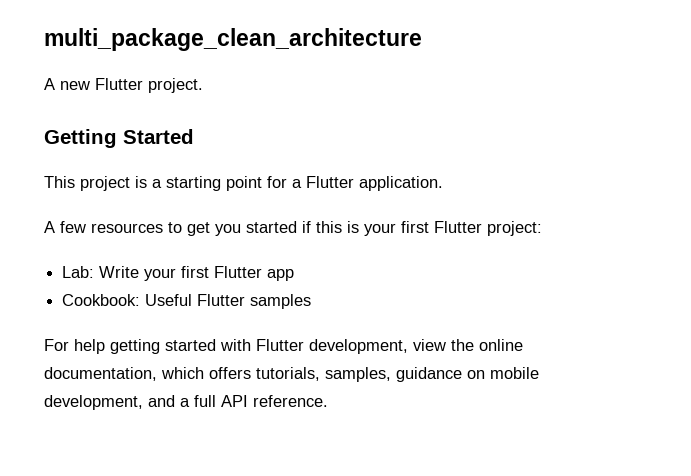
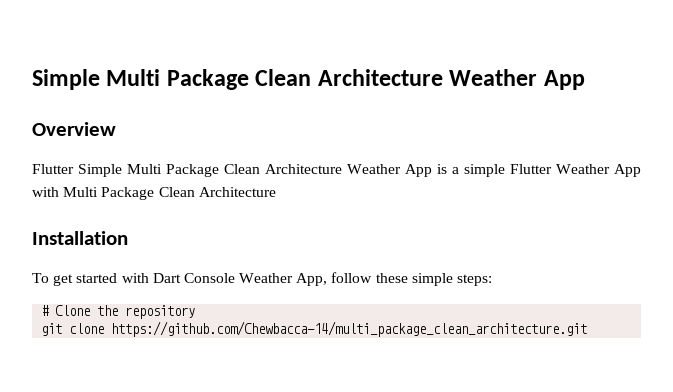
[44,28,422,51] [44,78,203,93] [44,129,194,148] [44,176,443,191] [44,221,542,236] [62,266,295,281] [62,294,312,309] [44,339,523,354] [44,367,539,382] [44,395,328,410] multi_package_clean_architecture // A new Flutter project. // Getting Started // This project is a starting point for a Flutter application. // A few resources to get you started if this is your first Flutter project: // Lab: Write your first Flutter app // Cookbook: Useful Flutter samples // For help getting started with Flutter development, view the online documentation, which offers tutorials, samples, guidance on mobile development, and a full API reference. -> [32,69,585,90] [32,122,116,136] [32,164,641,177] [32,187,276,200] [32,231,128,245] [32,272,493,286] [41,305,196,319] [41,321,588,337] Simple Multi Package Clean Architecture Weather App // Overview // Flutter Simple Multi Package Clean Architecture Weather App is a simple Flutter Weather App with Multi Package Clean Architecture // Installation // To get started with Dart Console Weather App, follow these simple steps: // # Clone the repository // git clone https://github.com/Chewbacca-14/multi_package_clean_architecture.git

